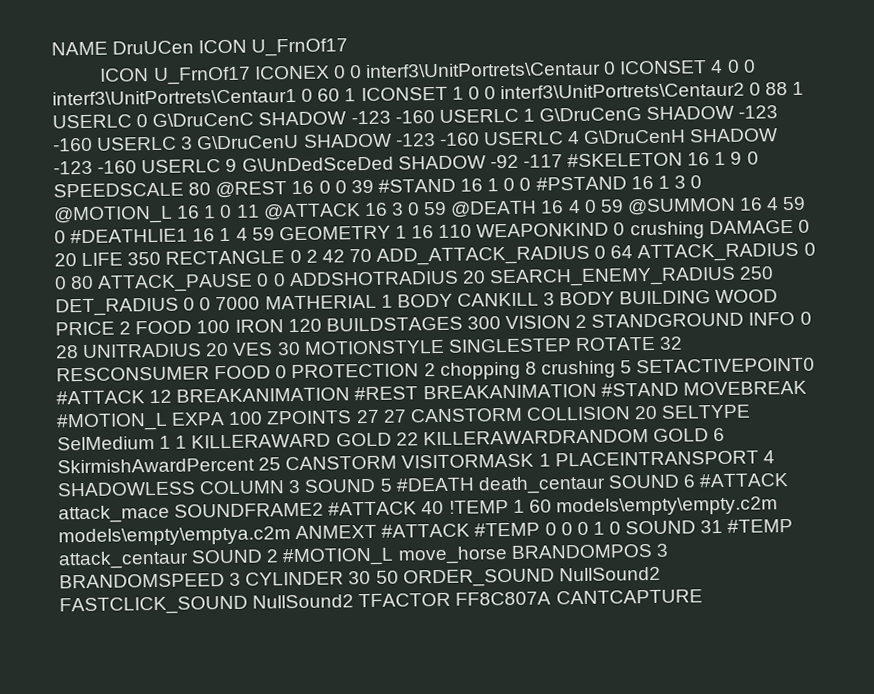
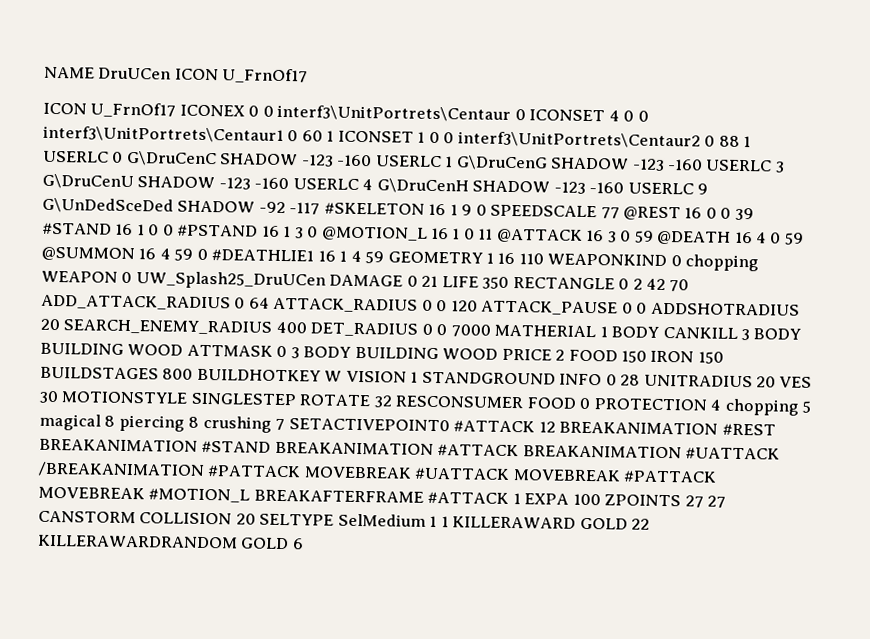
[188,182,212,196] 80 -> [600,207,620,219] 77
[629,221,705,240] crushing -> [685,254,760,272] [41,270,326,290] chopping WEAPON 0 UW_Splash25_DruUCen
[54,253,77,267] 20 -> [421,275,439,288] 21
[70,275,95,290] 80 -> [450,300,478,312] 120
[739,266,775,280] 250 -> [275,321,307,334] 400
[55,314,588,336] PRICE 2 FOOD 100 IRON 120 BUILDSTAGES 300 VISION 2 -> [186,344,724,364] [40,366,419,383] ATTMASK 0 3 BODY BUILDING WOOD PRICE 2 FOOD 150 IRON 150 BUILDSTAGES 800 BUILDHOTKEY W VISION 1
[423,361,521,380] 2 chopping -> [710,398,811,416] [39,413,185,432] 4 chopping 5 magical 8 piercing
[620,360,633,374] 5 -> [275,418,286,431] 7
[682,380,807,396] [56,412,168,432] MOVEBREAK #MOTION_L -> [274,441,781,460] [38,461,718,483] [38,486,521,505] BREAKANIMATION #ATTACK BREAKANIMATION #UATTACK /BREAKANIMATION #PATTACK MOVEBREAK #UATTACK MOVEBREAK #PATTACK MOVEBREAK #MOTION_L BREAKAFTERFRAME #ATTACK 1
[57,450,775,474] [57,473,790,497] [58,496,778,524] [58,518,794,547] [58,543,668,570] [59,566,661,589] [59,589,703,616] SkirmishAwardPercent 25 CANSTORM VISITORMASK 1 PLACEINTRANSPORT 4 SHADOWLESS COLUMN 3 SOUND 5 #DEATH death_centaur SOUND 6 #ATTACK attack_mace SOUNDFRAME2 #ATTACK 40 !TEMP 1 60 models\empty\empty.c2m models\empty\emptya.c2m ANMEXT #ATTACK #TEMP 0 0 0 1 0 SOUND 31 #TEMP attack_centaur SOUND 2 #MOTION_L move_horse BRANDOMPOS 3 BRANDOMSPEED 3 CYLINDER 30 50 ORDER_SOUND NullSound2 FASTCLICK_SOUND NullSound2 TFACTOR FF8C807A CANTCAPTURE -> (304, 544) none

